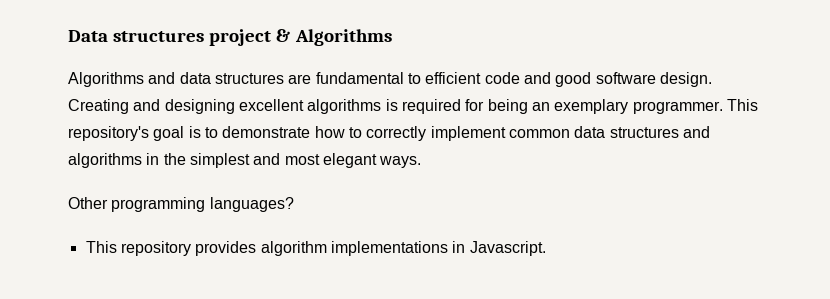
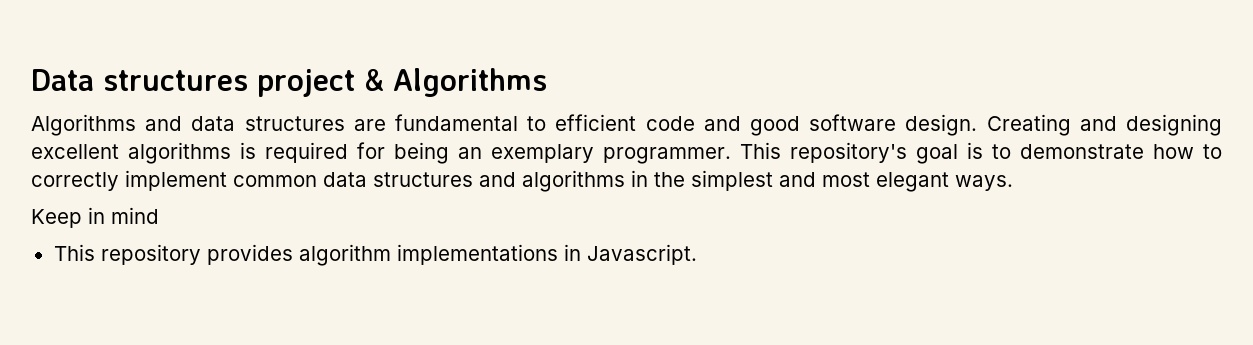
[68,197,294,212] Other programming languages? -> [31,207,159,228] Keep in mind

